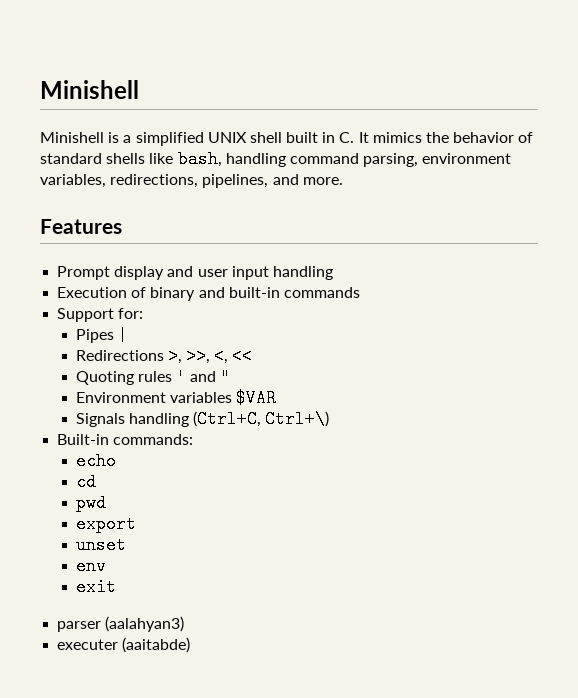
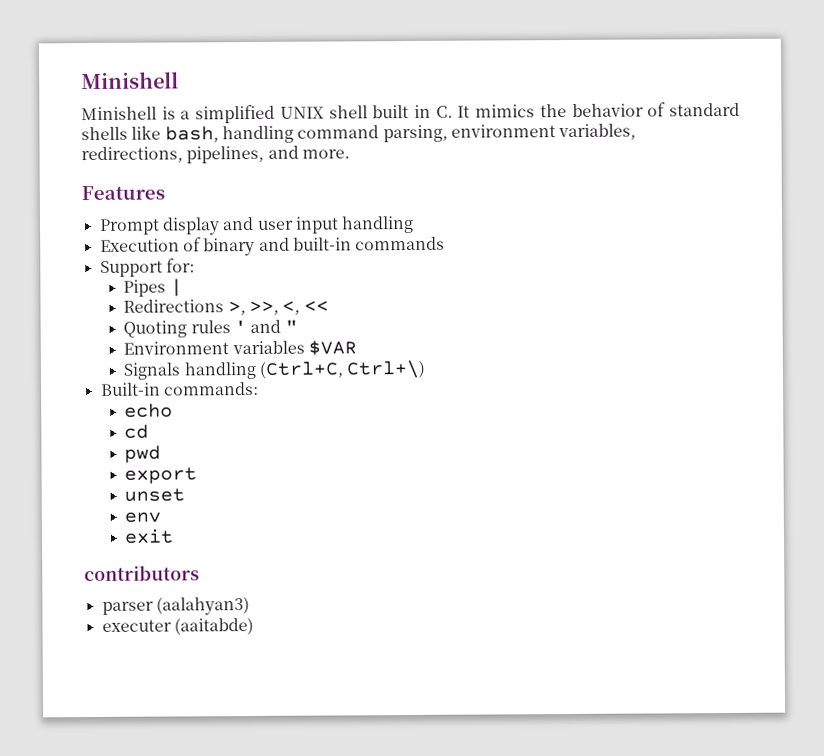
(116, 587) none -> [84,565,200,582] // contributors

